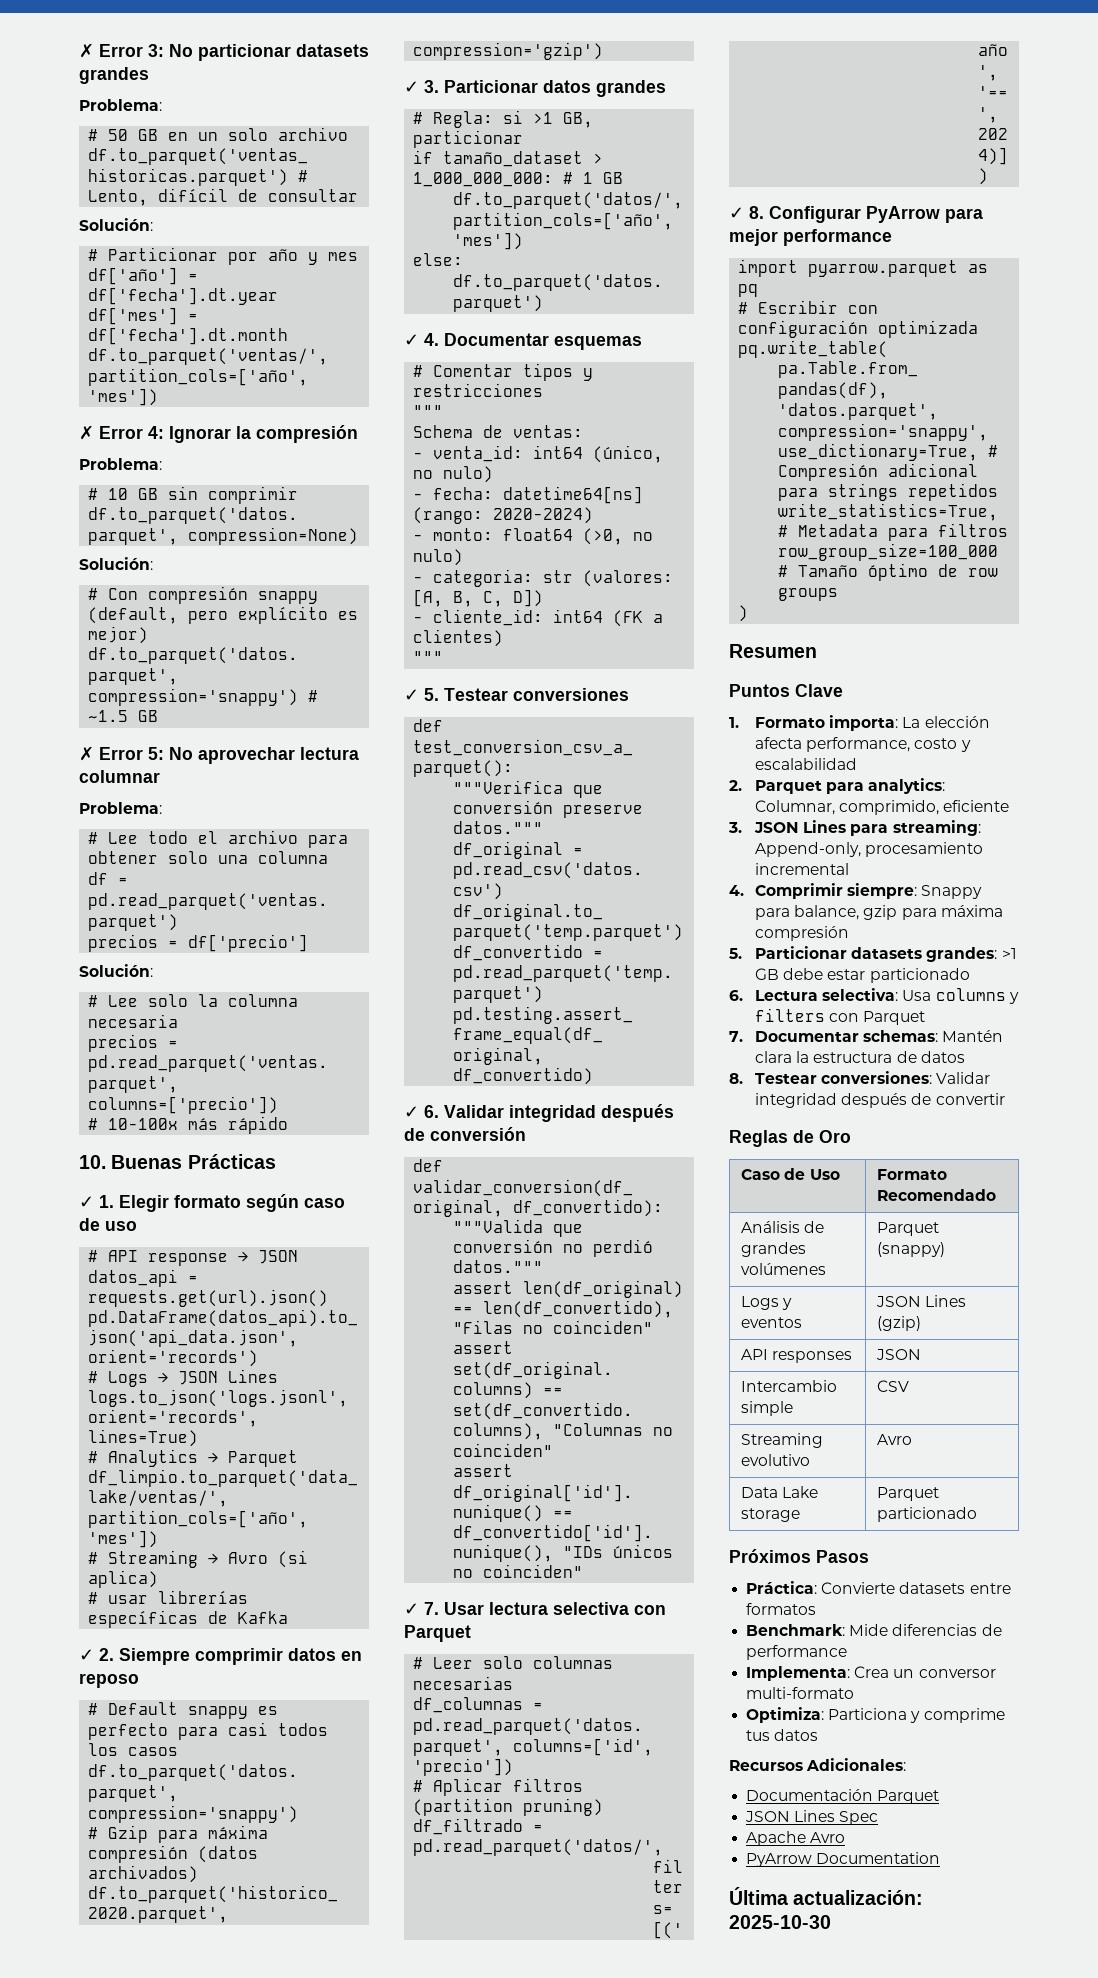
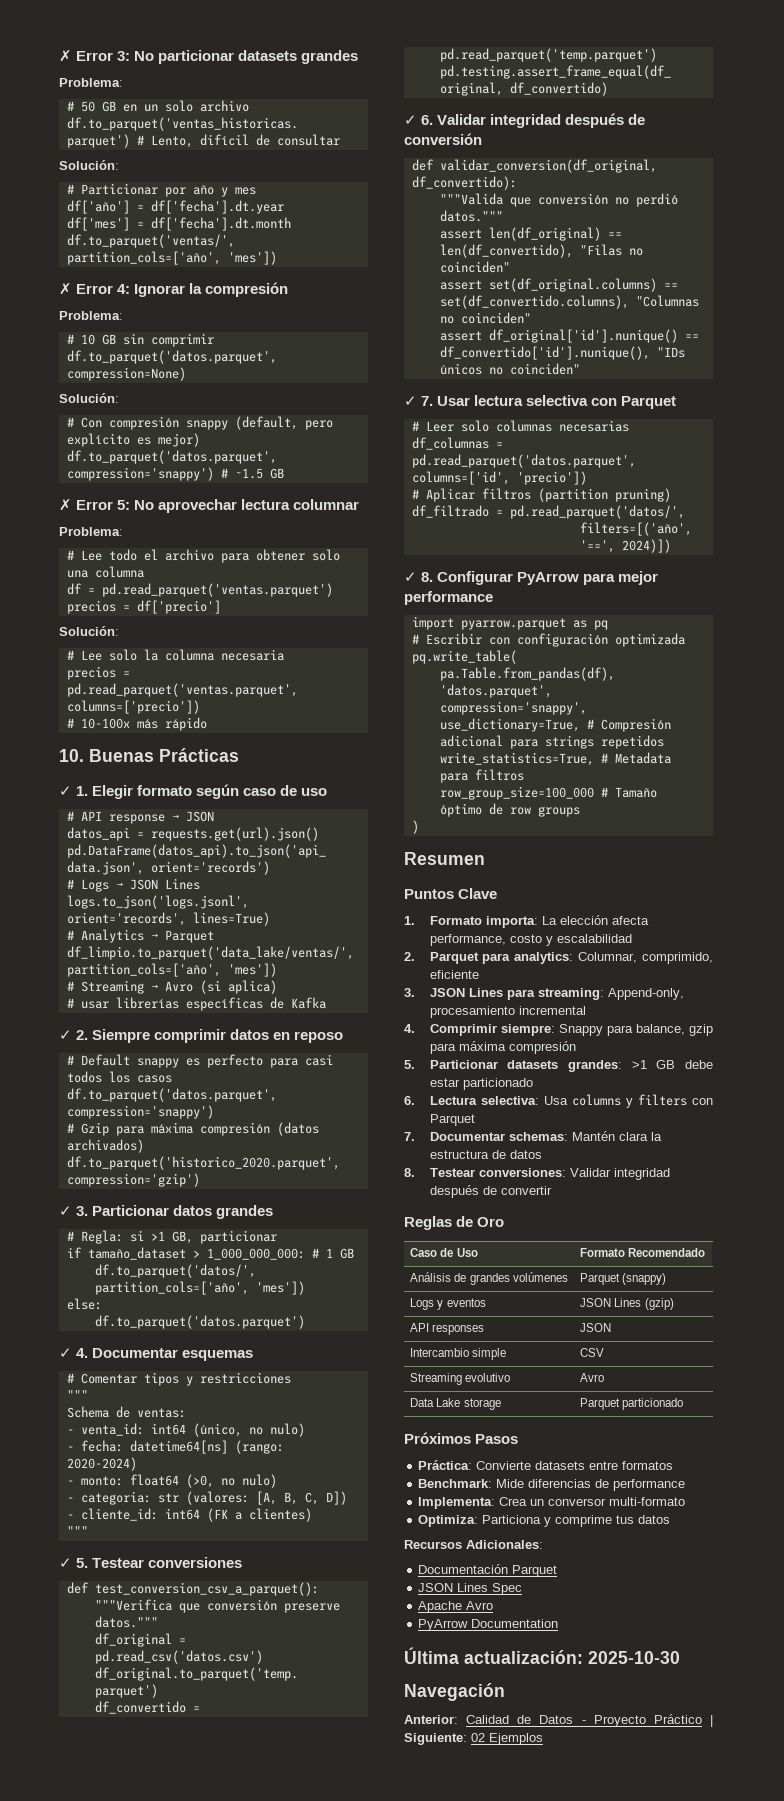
(831, 1922) none -> [404,1683,505,1701] [404,1714,713,1727] [404,1733,543,1745] // Navegación // Anterior: Calidad de Datos - Proyecto Práctico | Siguiente: 02 Ejemplos

